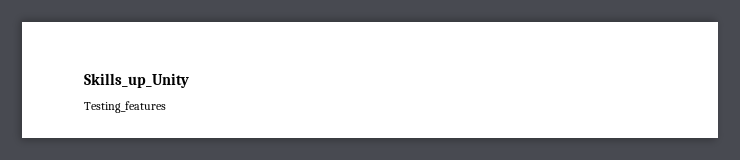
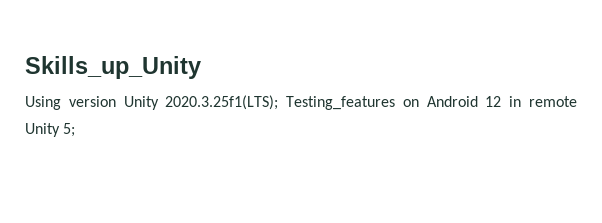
[84,101,166,113] Testing_features -> [25,95,577,110] [25,123,76,137] Using version Unity 2020.3.25f1(LTS); Testing_features on Android 12 in remote Unity 5;

